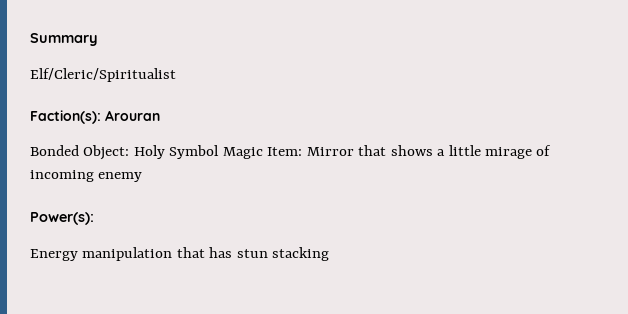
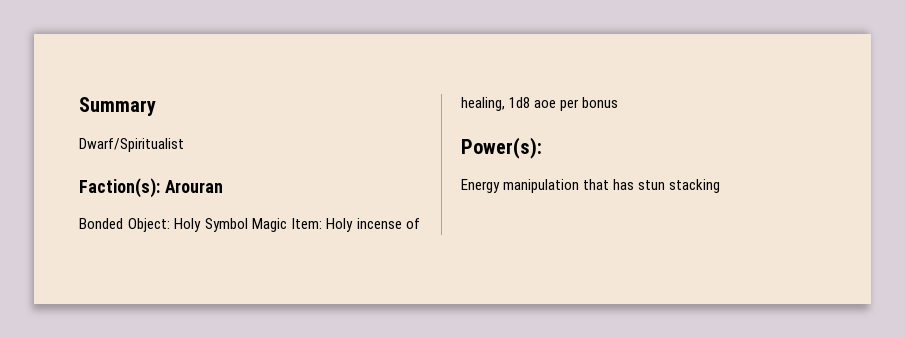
[30,68,176,82] Elf/Cleric/Spiritualist -> [79,138,184,152] Dwarf/Spiritualist
[306,145,552,159] [30,170,143,182] Mirror that shows a little mirage of incoming enemy -> [326,218,420,232] [461,97,619,111] Holy incense of healing, 1d8 aoe per bonus

